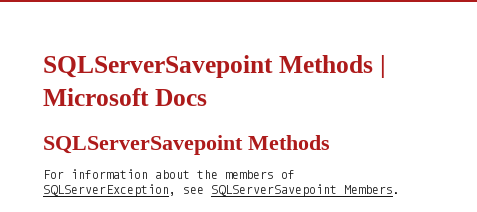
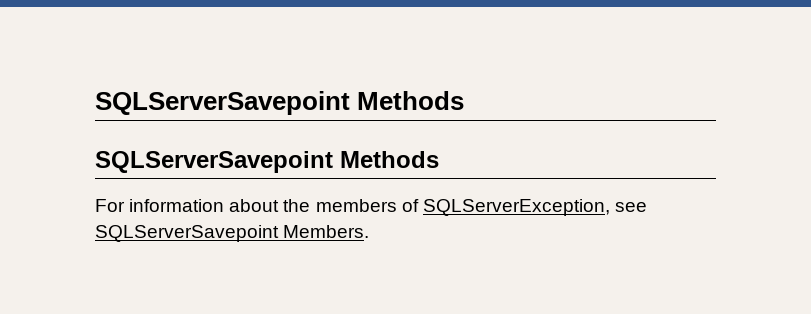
[43,55,386,78] [43,88,207,106] SQLServerSavepoint Methods | Microsoft Docs -> [95,91,465,115] SQLServerSavepoint Methods

